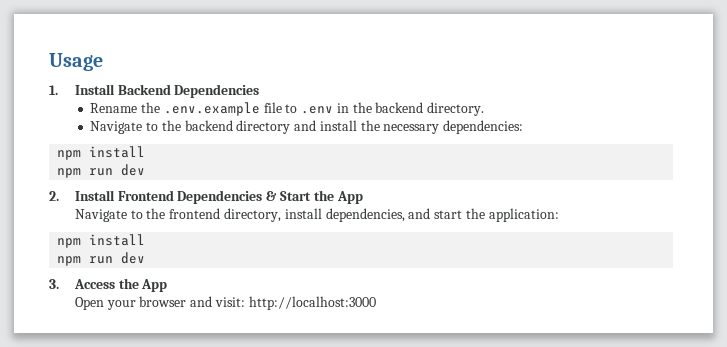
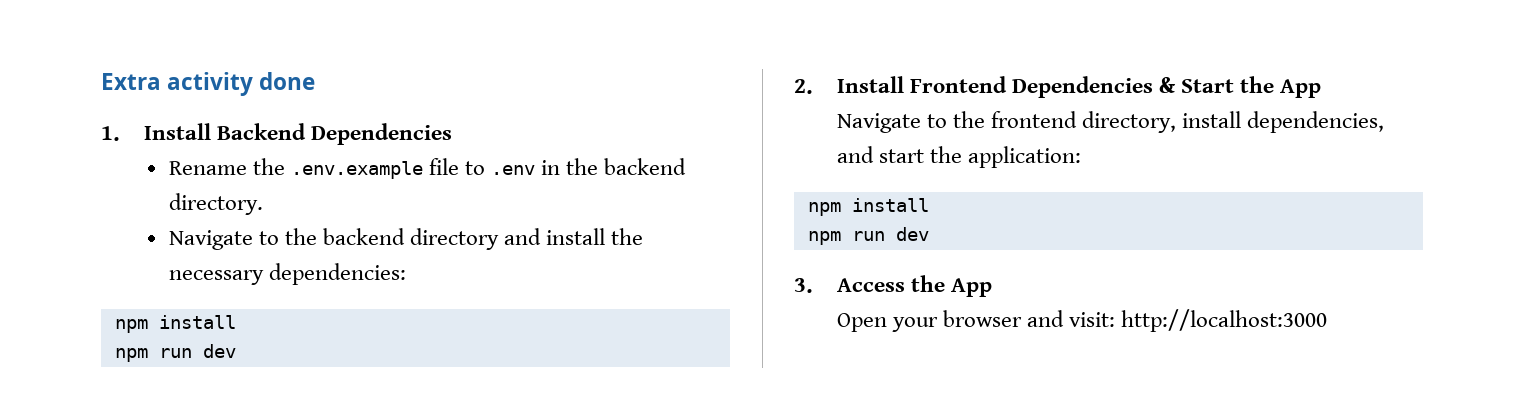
[49,53,103,71] Usage -> [101,72,316,96] Extra activity done

